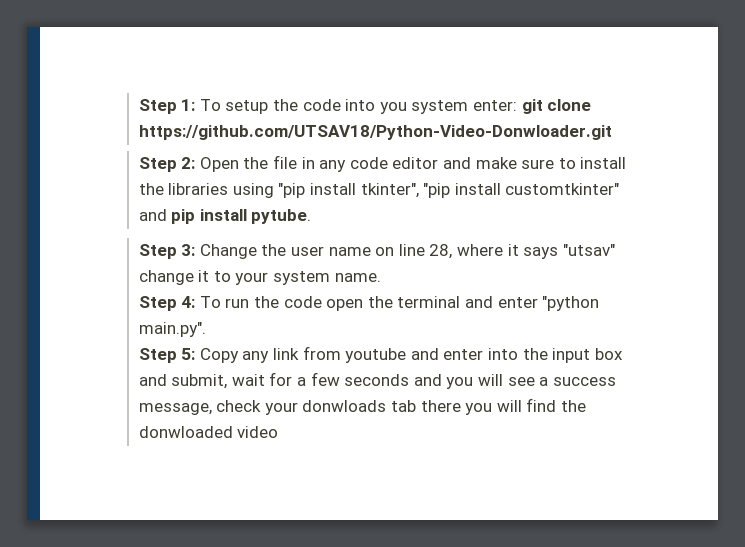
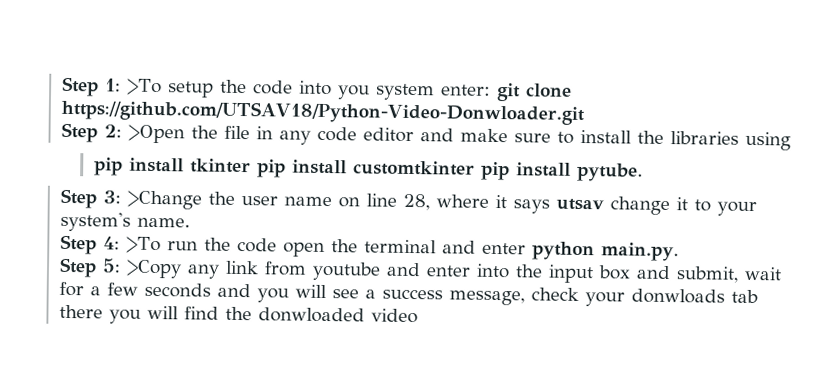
[199,99,221,111] To -> [126,78,162,96] >To
[199,157,239,172] Open -> [127,124,185,144] >Open
[278,183,620,198] [138,209,167,221] "pip install tkinter", "pip install customtkinter" and -> [93,157,475,178] // pip install tkinter pip install customtkinter
[199,244,257,259] Change -> [126,190,202,210] >Change
[562,244,615,256] "utsav" -> [555,198,604,211] utsav
[272,271,330,285] system -> [59,211,131,232] system's
[199,296,221,308] To -> [125,236,161,254] >To
[542,296,600,311] [138,322,206,337] "python main.py". -> [531,241,679,262] python main.py.
[199,348,239,363] Copy -> [125,259,182,279] >Copy

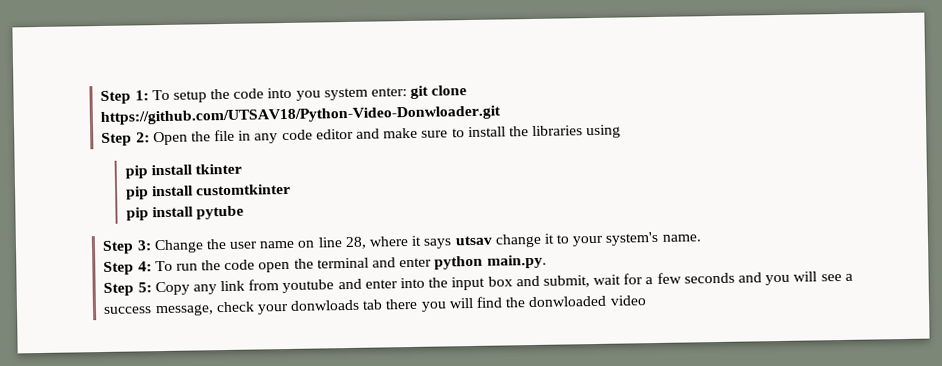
[126,78,162,96] >To -> [151,89,170,101] To
[127,124,185,144] >Open -> [152,131,188,146] Open
(251, 166) none -> (243, 169) //
[480,161,643,182] pip install pytube. -> [125,205,245,221] // pip install pytube
[126,190,202,210] >Change -> [153,239,204,254] Change
[125,236,161,254] >To -> [154,260,173,272] To
[125,259,182,279] >Copy -> [154,281,190,296] Copy

